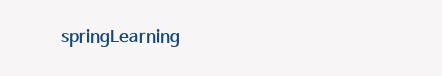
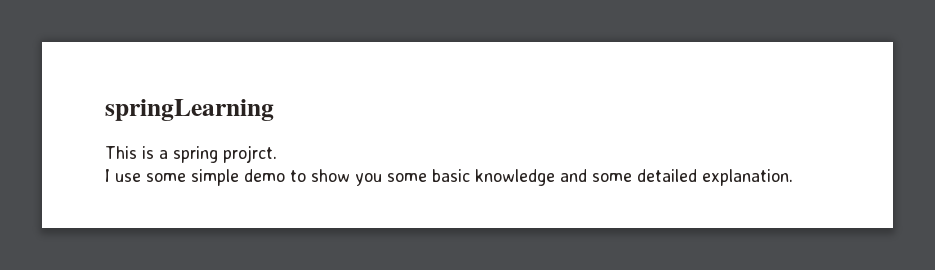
(180, 38) none -> [105,145,277,163] [105,169,793,186] // This is a spring projrct. // I use some simple demo to show you some basic knowledge and some detailed explanation.

